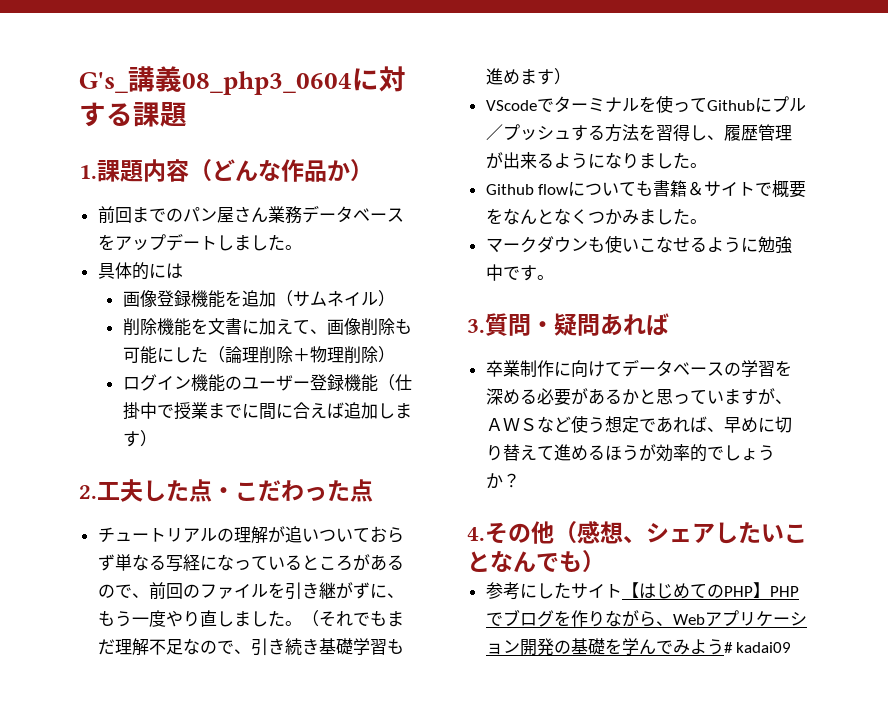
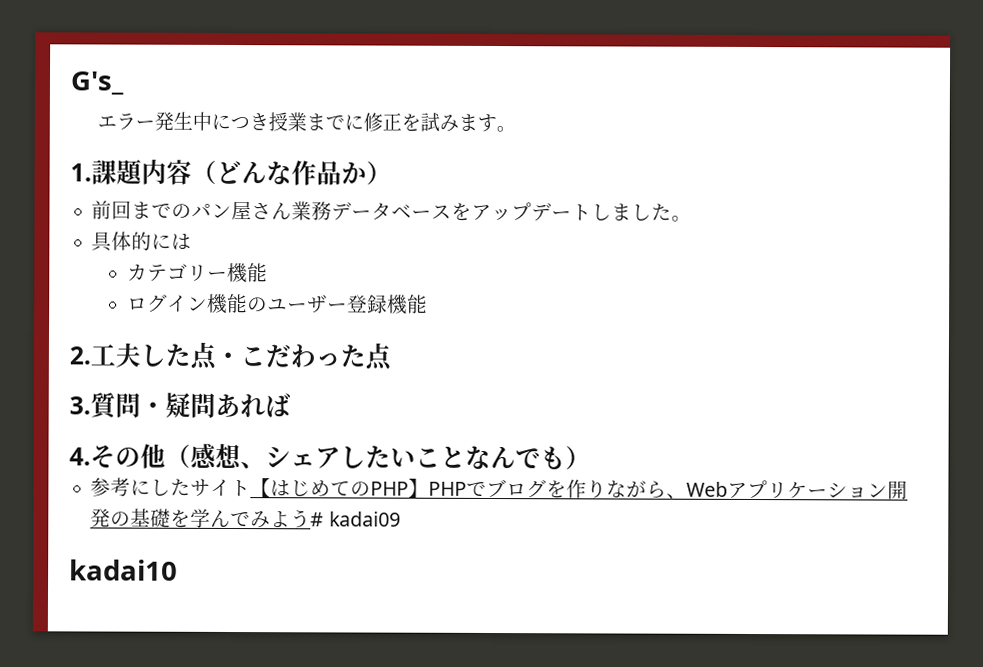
[128,66,406,95] [79,102,187,127] 講義08_php3_0604に対する課題 -> [96,111,516,133] // エラー発生中につき授業までに修正を試みます。
[122,290,395,308] [122,318,412,336] [122,346,395,364] 画像登録機能を追加（サムネイル） // 削除機能を文書に加えて、画像削除も可能にした（論理削除＋物理削除） -> [126,262,268,284] カテゴリー機能
[377,374,412,391] [122,402,412,420] [122,430,157,447] （仕掛中で授業までに間に合えば追加します） -> (428, 304) none
[97,526,404,544] [97,554,404,572] [97,582,404,600] [97,610,404,627] [97,638,404,656] [485,68,571,85] [485,95,806,113] [485,124,792,142] [485,152,707,169] [485,180,807,198] [485,208,707,225] [485,235,792,254] [485,264,554,281] // チュートリアルの理解が追いついておらず単なる写経になっているところがあるので、前回のファイルを引き継がずに、もう一度やり直しました。（それでもまだ理解不足なので、引き続き基礎学習も進めます） // VScodeでターミナルを使ってGithubにプル／プッシュする方法を習得し、履歴管理が出来るようになりました。 // Github flowについても書籍＆サイトで概要をなんとなくつかみました。 // マークダウンも使いこなせるように勉強中です。 -> (392, 356) none
[485,359,792,377] [485,388,792,406] [485,415,792,433] [485,444,775,462] [485,473,520,489] // 卒業制作に向けてデータベースの学習を深める必要があるかと思っていますが、ＡＷＳなど使う想定であれば、早めに切り替えて進めるほうが効率的でしょうか？ -> (291, 405) none
(792, 647) none -> [69,559,178,581] // kadai10

